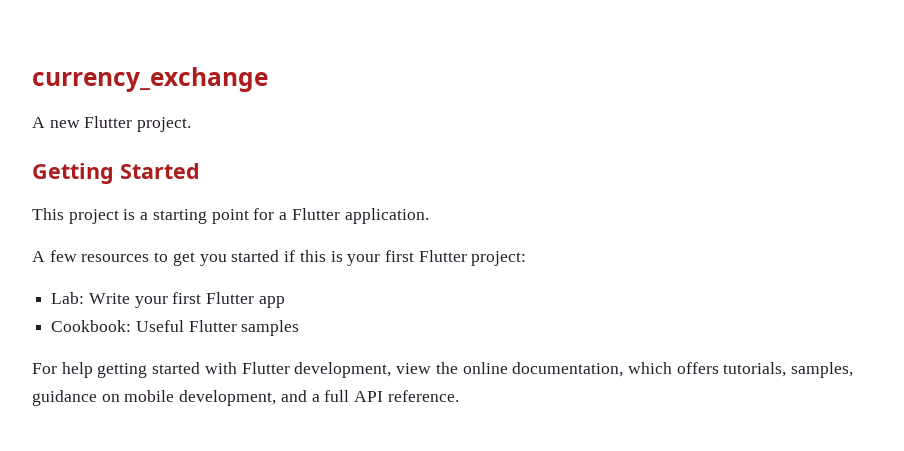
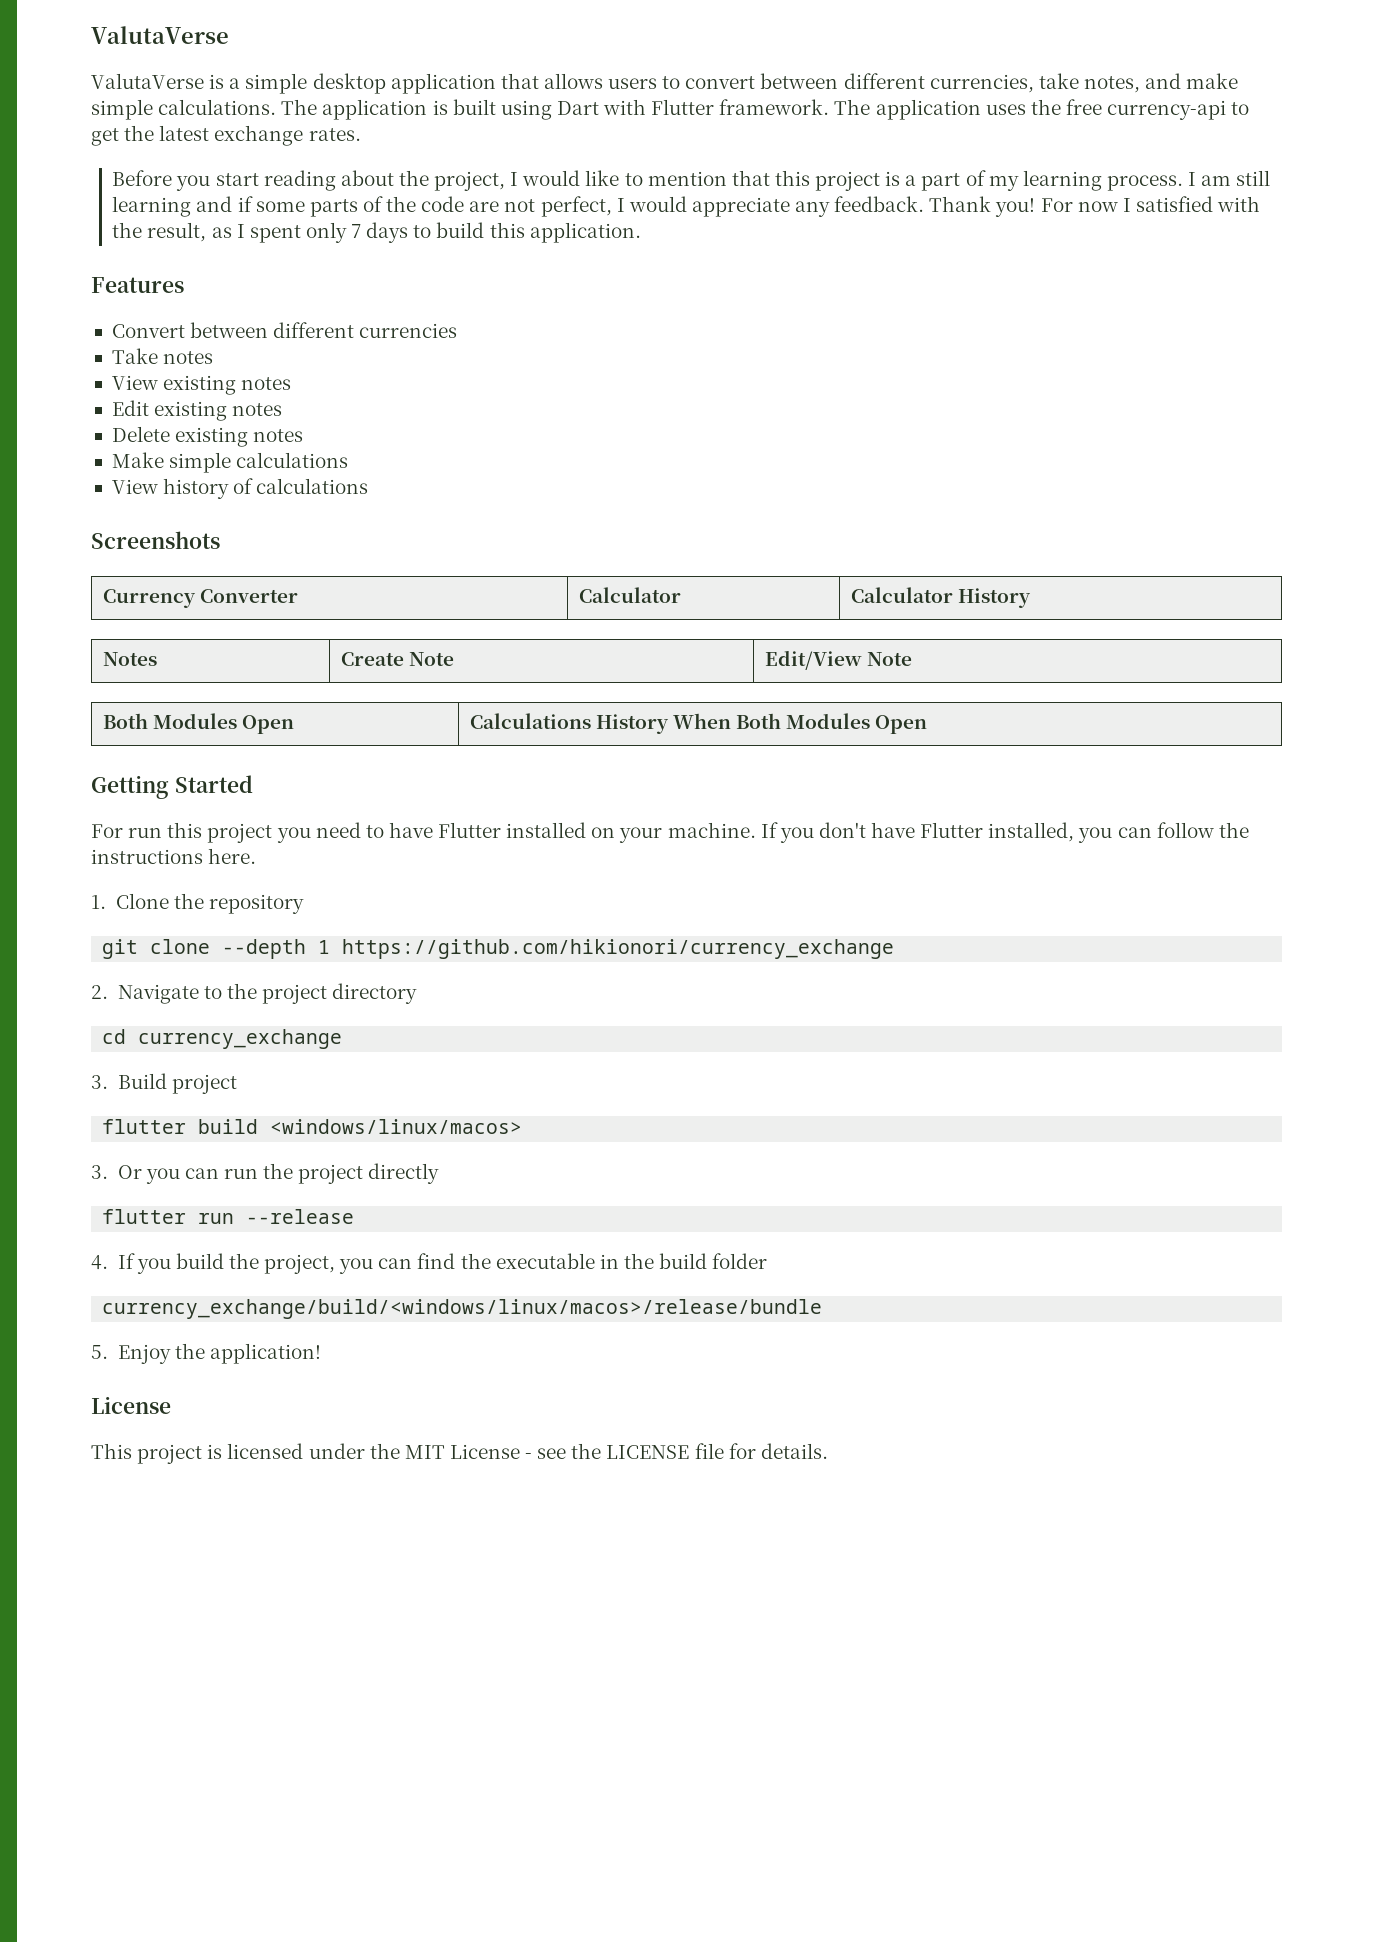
[32,67,268,92] [32,116,192,132] [32,163,200,184] [32,208,429,224] [32,250,527,266] [51,292,285,308] [51,320,300,336] [32,362,854,378] [32,390,459,406] currency_exchange // A new Flutter project. // Getting Started // This project is a starting point for a Flutter application. // A few resources to get you started if this is your first Flutter project: // Lab: Write your first Flutter app // Cookbook: Useful Flutter samples // For help getting started with Flutter development, view the online documentation, which offers tutorials, samples, guidance on mobile development, and a full API reference. -> [91,26,229,44] [91,73,1239,94] [91,99,1250,120] [91,125,361,146] [112,170,1271,191] [112,196,1261,217] [112,222,641,243] [91,277,184,293] [111,322,458,338] [111,348,214,364] [111,375,292,395] [111,400,283,421] [111,426,304,447] [111,452,349,473] [111,478,369,499] [91,531,220,549] [102,589,298,608] [578,587,681,603] [850,587,1031,608] [102,652,157,666] [340,652,454,666] [764,650,912,670] [102,713,294,734] [469,713,928,734] [91,775,253,799] [91,822,1249,843] [91,848,257,864] [91,893,304,914] [102,939,895,959] [91,983,418,1004] [102,1029,343,1049] [91,1073,237,1094] [102,1119,523,1134] [91,1163,440,1184] [102,1209,355,1224] [91,1253,768,1274] [102,1299,823,1319] [91,1343,321,1364] [91,1396,171,1414] [91,1443,828,1464] ValutaVerse // ValutaVerse is a simple desktop application that allows users to convert between different currencies, take notes, and make simple calculations. The application is built using Dart with Flutter framework. The application uses the free currency-api to get the latest exchange rates. // Before you start reading about the project, I would like to mention that this project is a part of my learning process. I am still learning and if some parts of the code are not perfect, I would appreciate any feedback. Thank you! For now I satisfied with the result, as I spent only 7 days to build this application. // Features // Convert between different currencies // Take notes // View existing notes // Edit existing notes // Delete existing notes // Make simple calculations // View history of calculations // Screenshots // Currency Converter | Calculator | Calculator History // Notes | Create Note | Edit/View Note // Both Modules Open | Calculations History When Both Modules Open // Getting Started // For run this project you need to have Flutter installed on your machine. If you don't have Flutter installed, you can follow the instructions here. // 1. Clone the repository // git clone --depth 1 https://github.com/hikionori/currency_exchange // 2. Navigate to the project directory // cd currency_exchange // 3. Build project // flutter build <windows/linux/macos> // 3. Or you can run the project directly // flutter run --release // 4. If you build the project, you can find the executable in the build folder // currency_exchange/build/<windows/linux/macos>/release/bundle // 5. Enjoy the application! // License // This project is licensed under the MIT License - see the LICENSE file for details.

